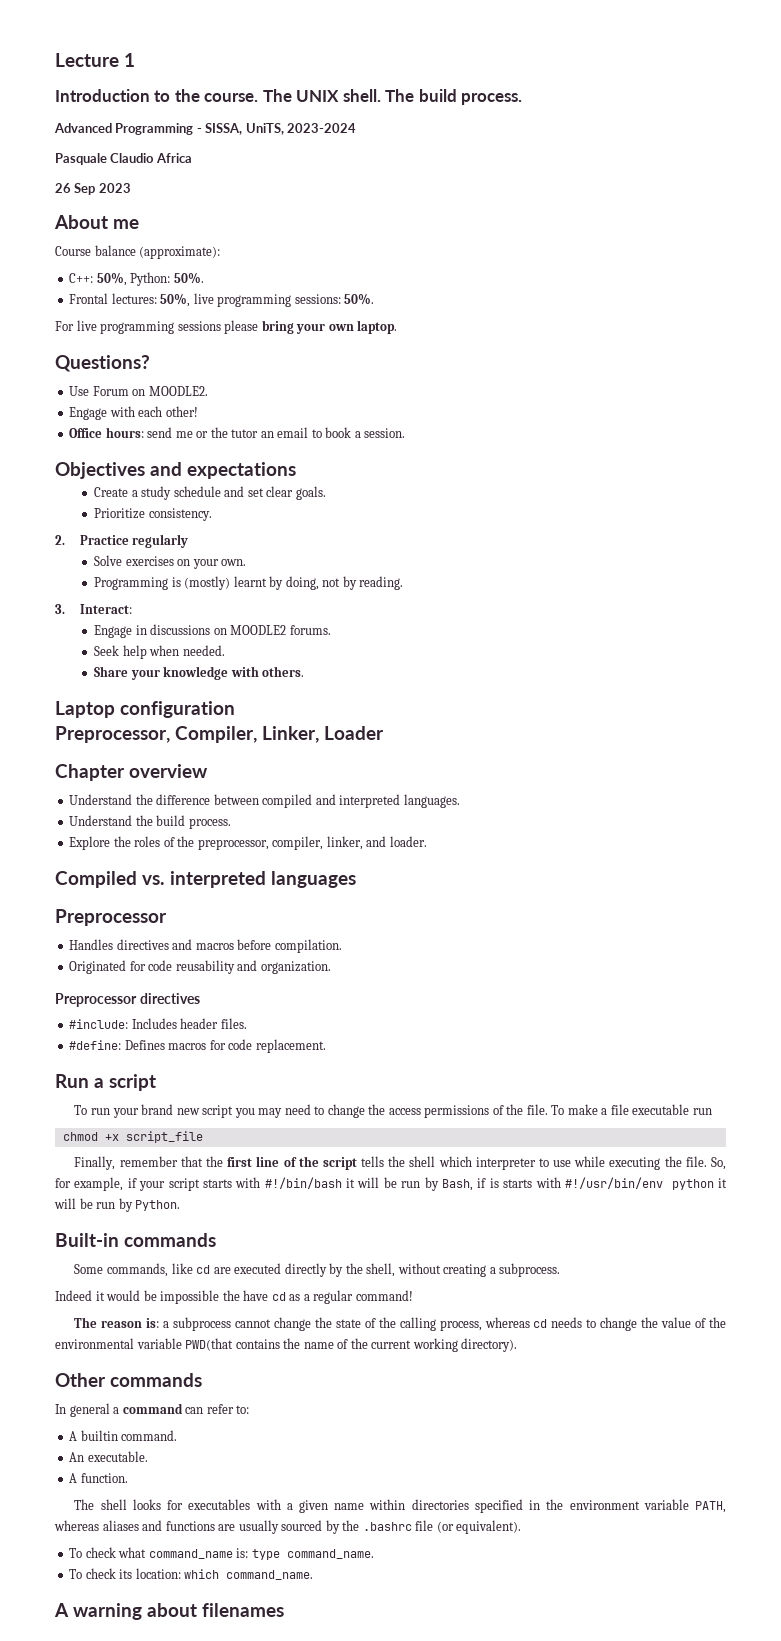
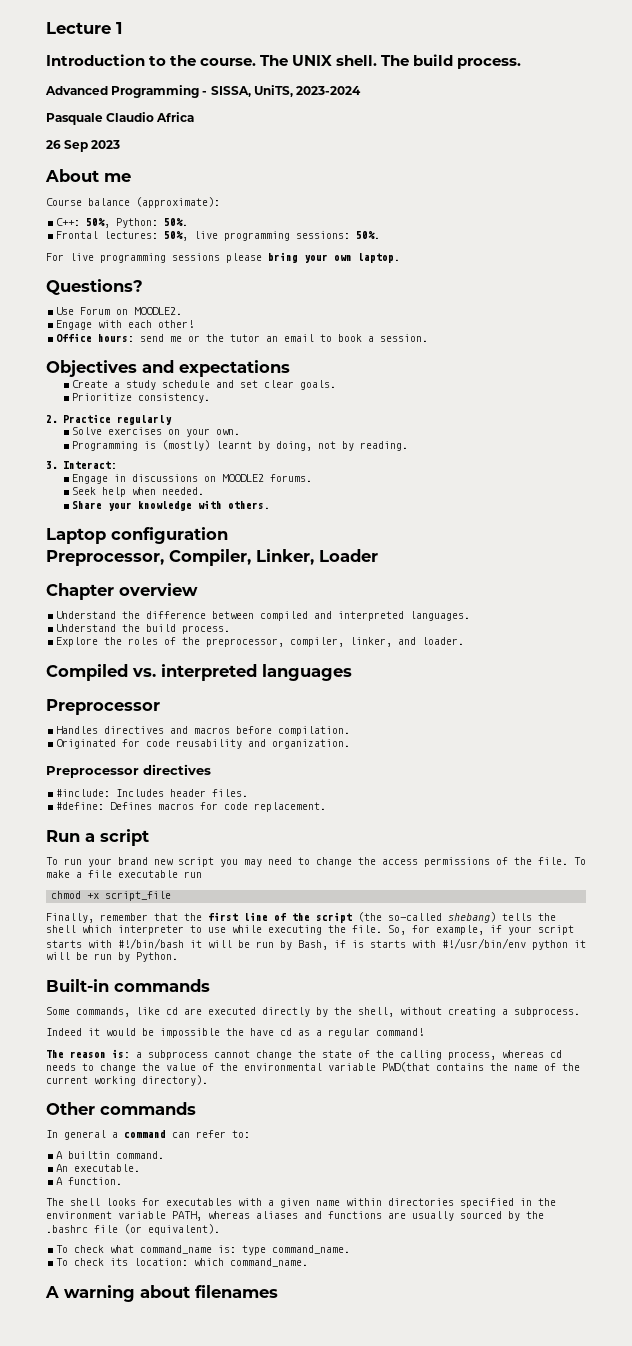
(357, 1163) none -> [358,912,496,923] (the so-called shebang)

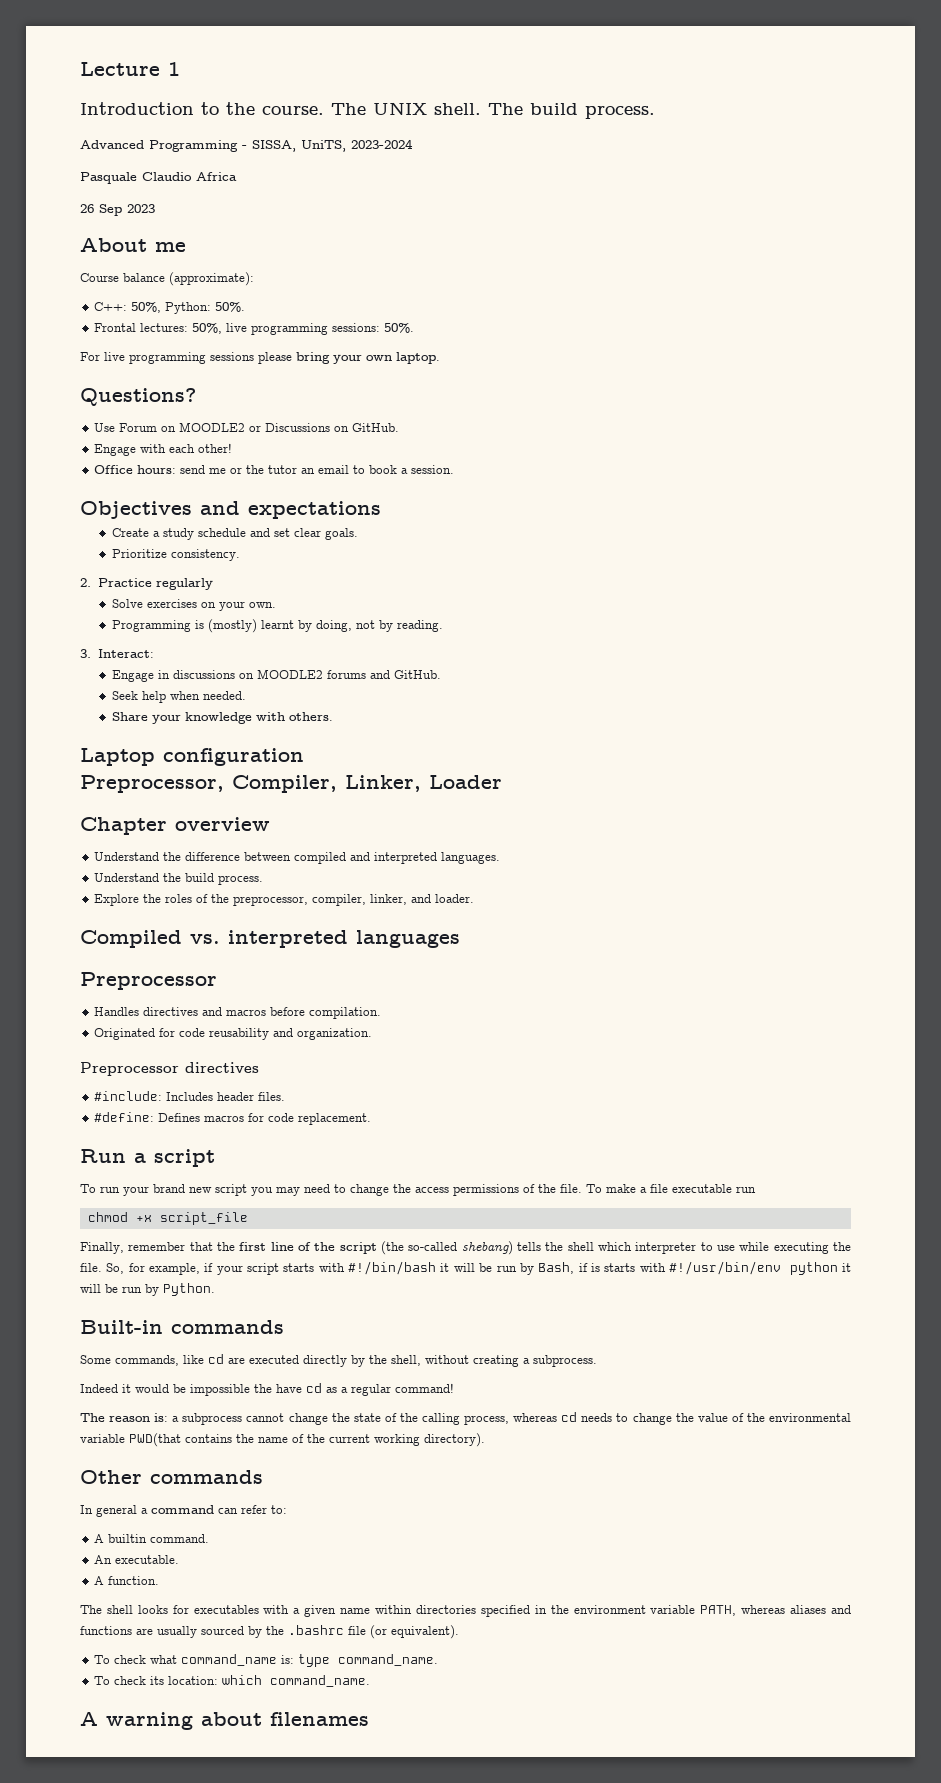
[133,307,182,315] MOODLE2. -> [179,422,400,432] MOODLE2 or Discussions on GitHub.
[269,474,312,482] forums. -> [327,670,442,679] forums and GitHub.

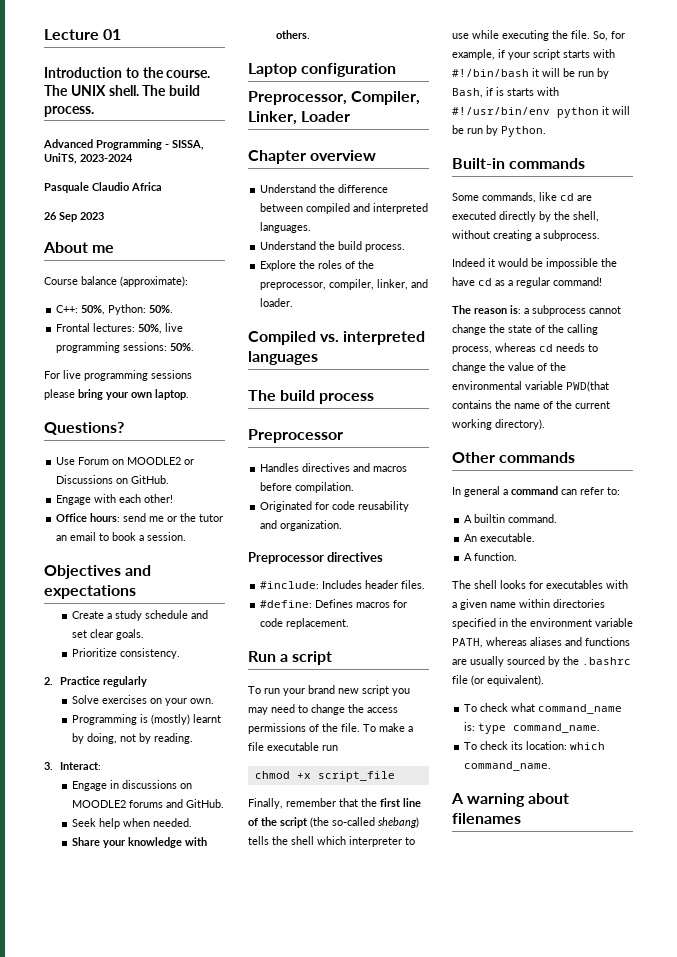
[168,62,180,76] 1 -> [103,29,122,40] 01
(460, 939) none -> [248,390,375,404] // The build process

